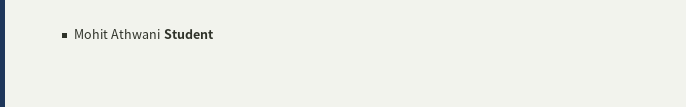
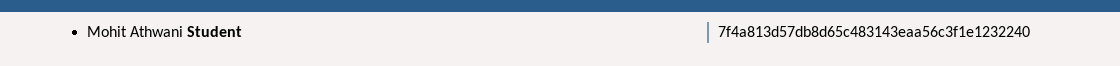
(214, 34) none -> [717,26,1030,37] // 7f4a813d57db8d65c483143eaa56c3f1e1232240

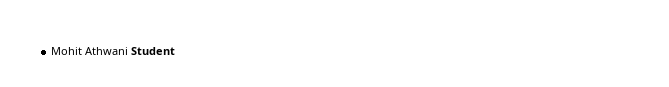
[717,26,1030,37] // 7f4a813d57db8d65c483143eaa56c3f1e1232240 -> (176, 51) none

